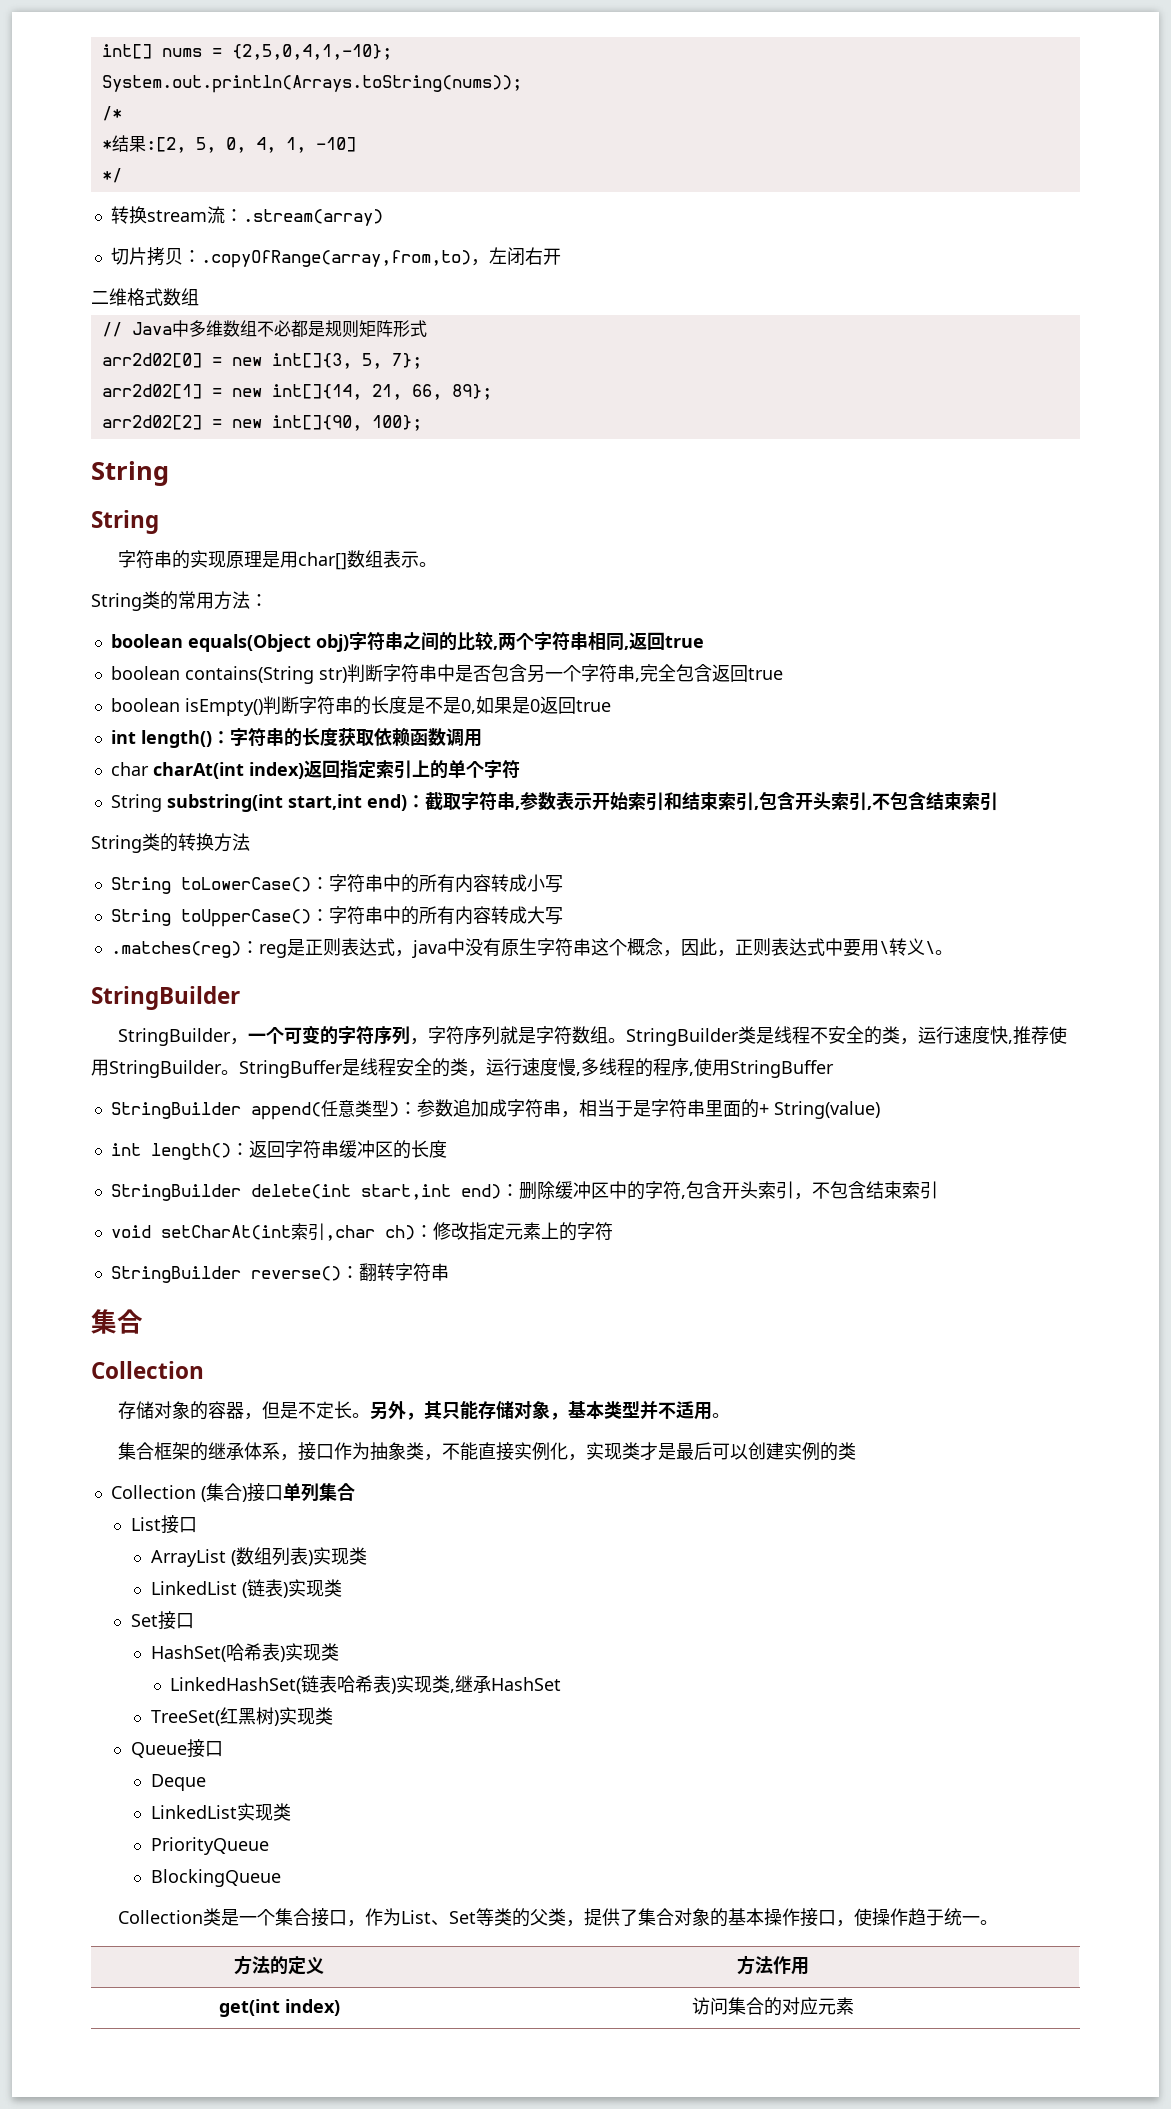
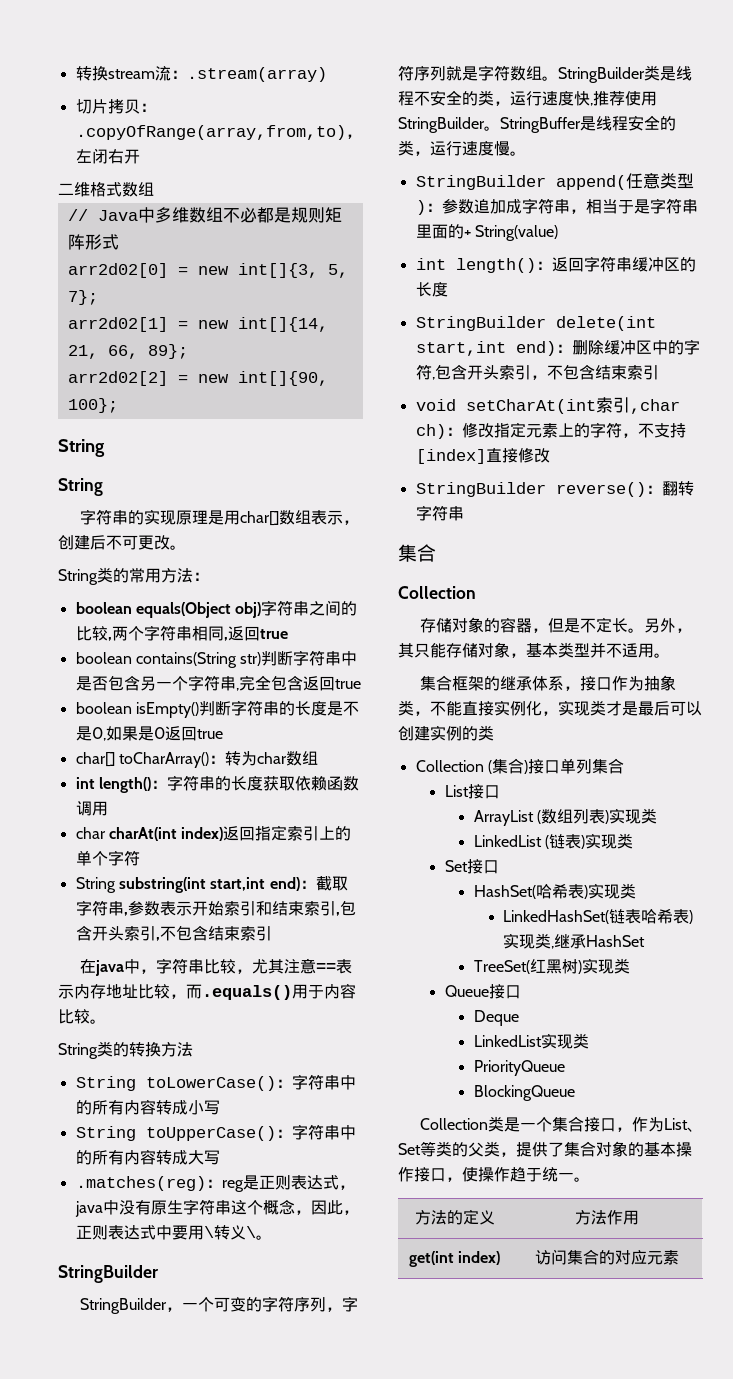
[101,44,392,60] [101,75,522,93] [101,106,122,121] [101,135,356,153] [101,168,122,183] int[] nums = {2,5,0,4,1,-10}; // System.out.println(Arrays.toString(nums)); // /* // *结果:[2, 5, 0, 4, 1, -10] // */ // -> (75, 73) none
(419, 559) none -> [342,520,359,525] [58,535,170,550] ，创建后不可更改
(611, 706) none -> [75,751,318,768] // char[] toCharArray()：转为char数组
(998, 801) none -> [79,958,352,976] [58,983,356,1000] [58,1009,106,1024] // 在java中，字符串比较，尤其注意==表示内存地址比较，而.equals()用于内容比较。
[576,1058,834,1078] ,多线程的程序,使用StringBuffer -> [510,151,526,156] 。
(613, 1231) none -> [621,423,686,438] [415,447,550,464] ，不支持[index]直接修改

